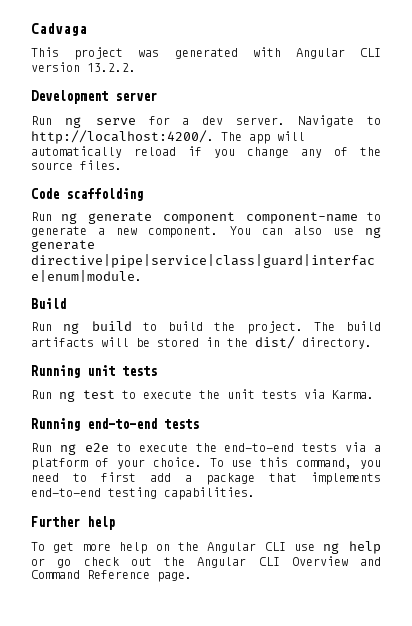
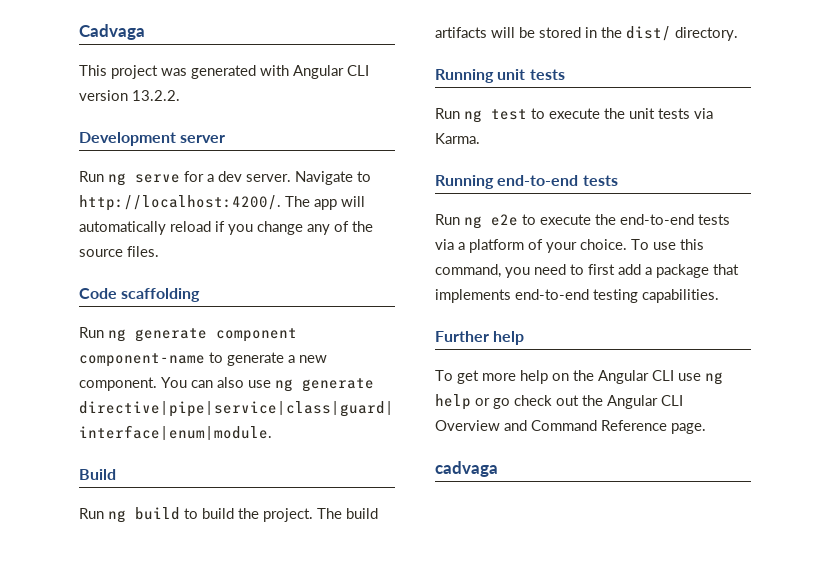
(192, 577) none -> [435,461,498,477] // cadvaga

